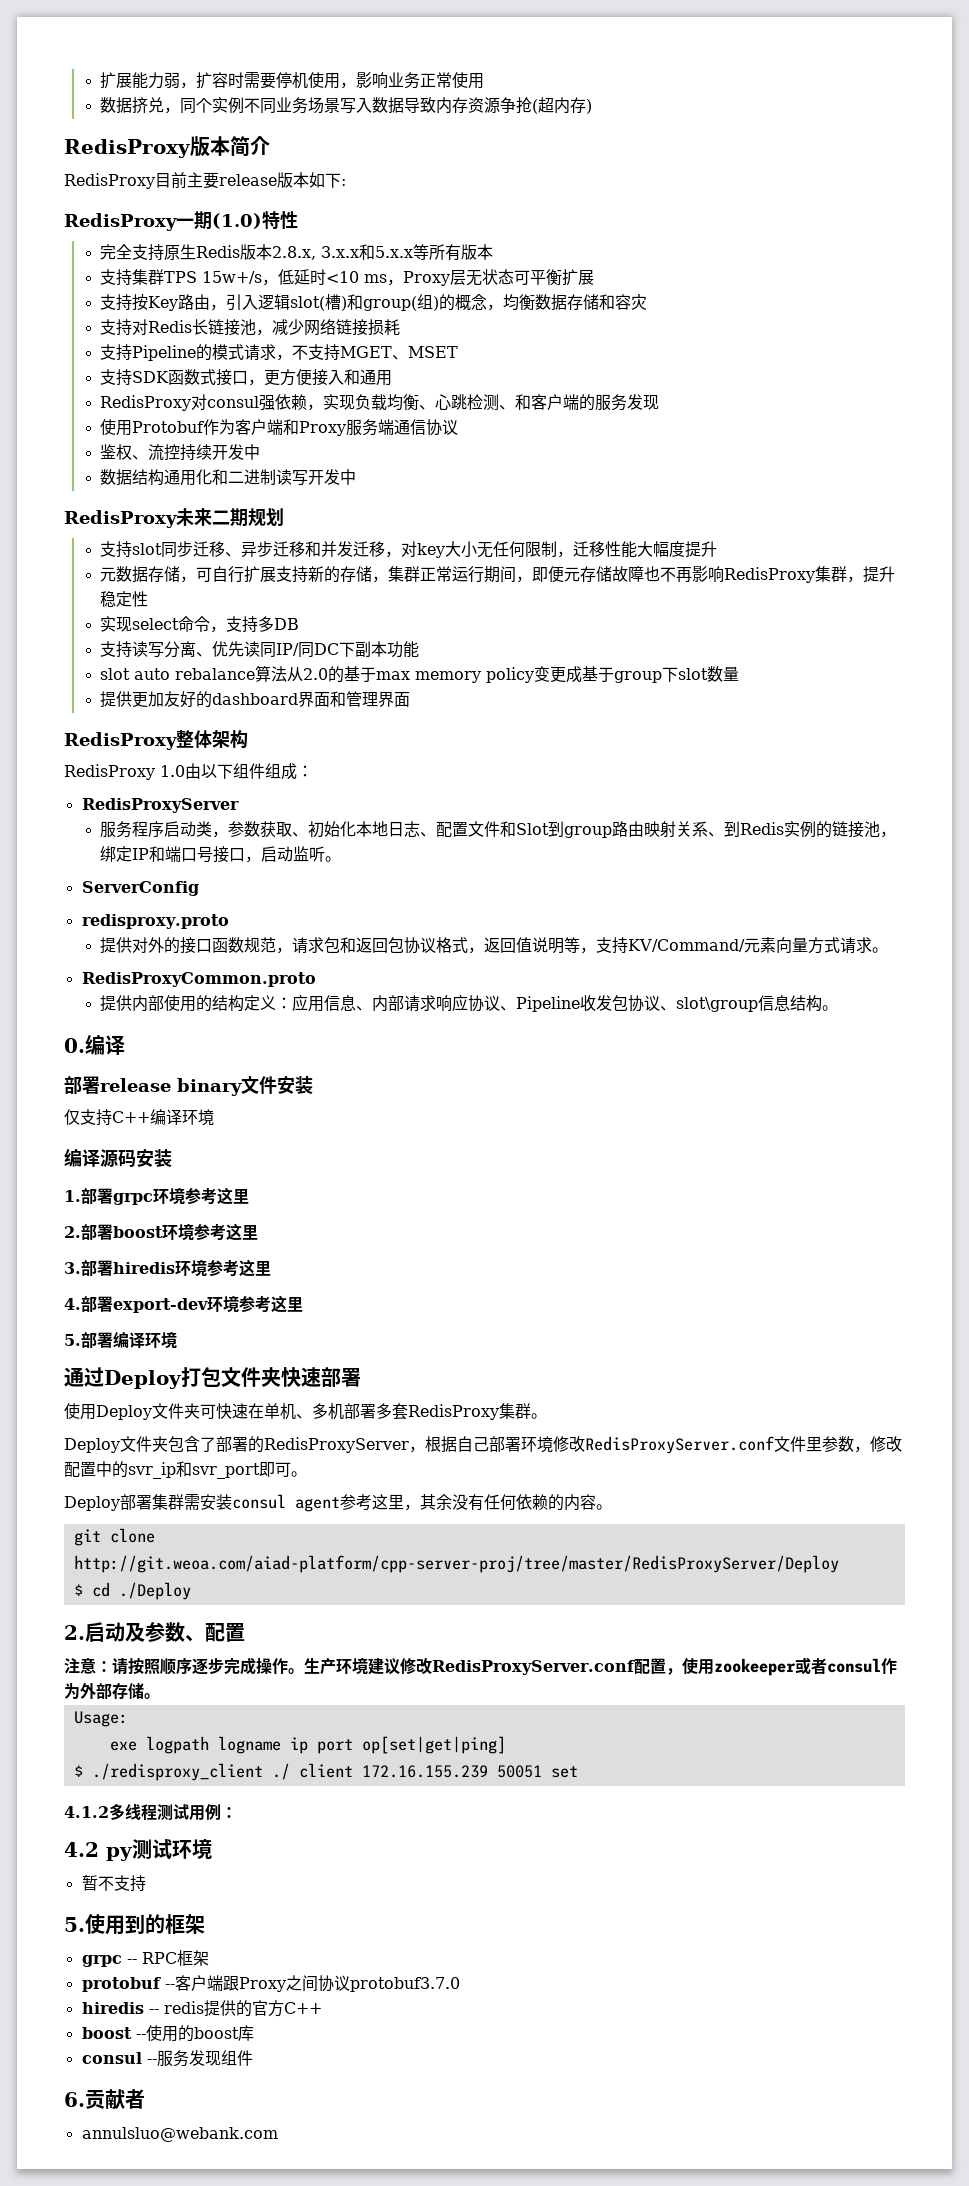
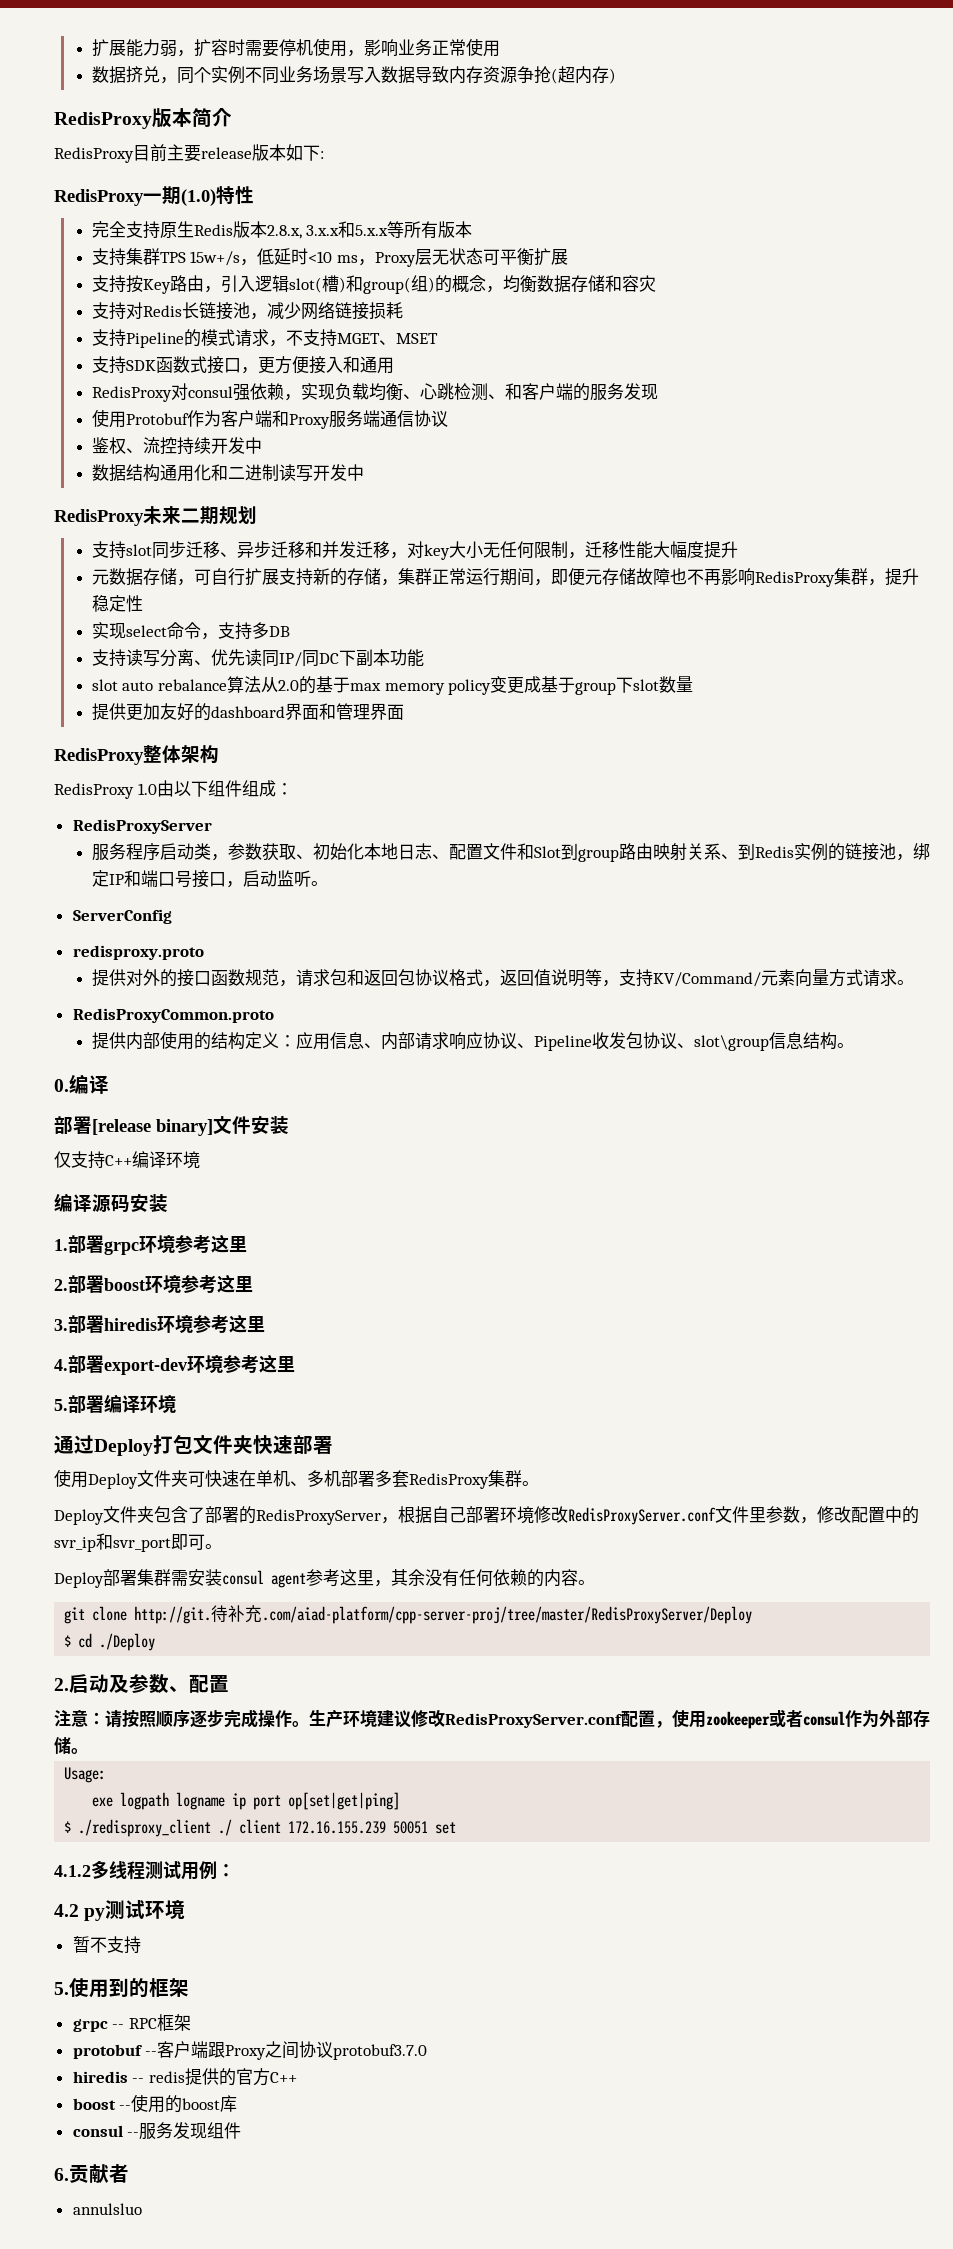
[100,1078,242,1096] release binary -> [92,1119,213,1136] [release binary]
[73,1555,839,1573] http://git.weoa.com/aiad-platform/cpp-server-proj/tree/master/RedisProxyServer/Deploy -> [134,1605,753,1624] http://git.待补充.com/aiad-platform/cpp-server-proj/tree/master/RedisProxyServer/Deploy
[81,2127,278,2142] annulsluo@webank.com -> [72,2203,142,2215] annulsluo

